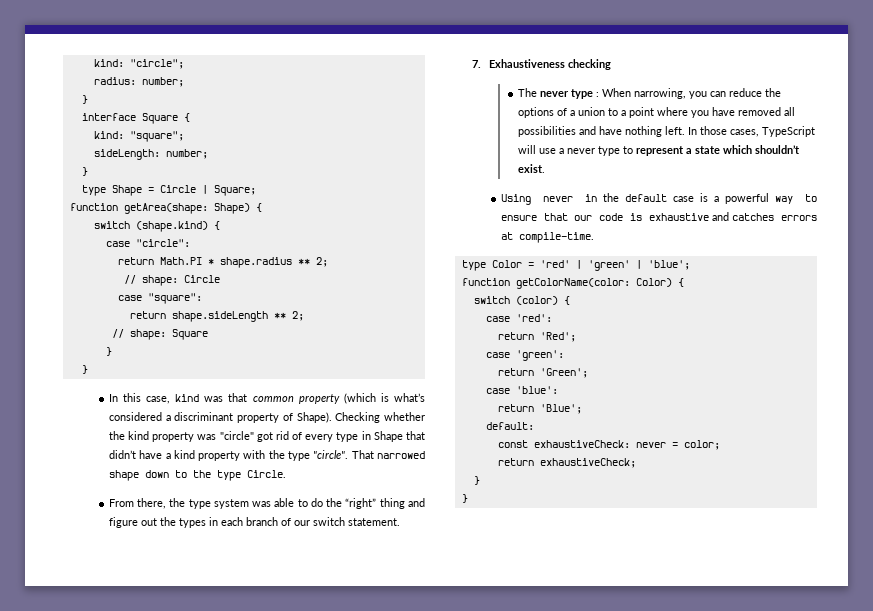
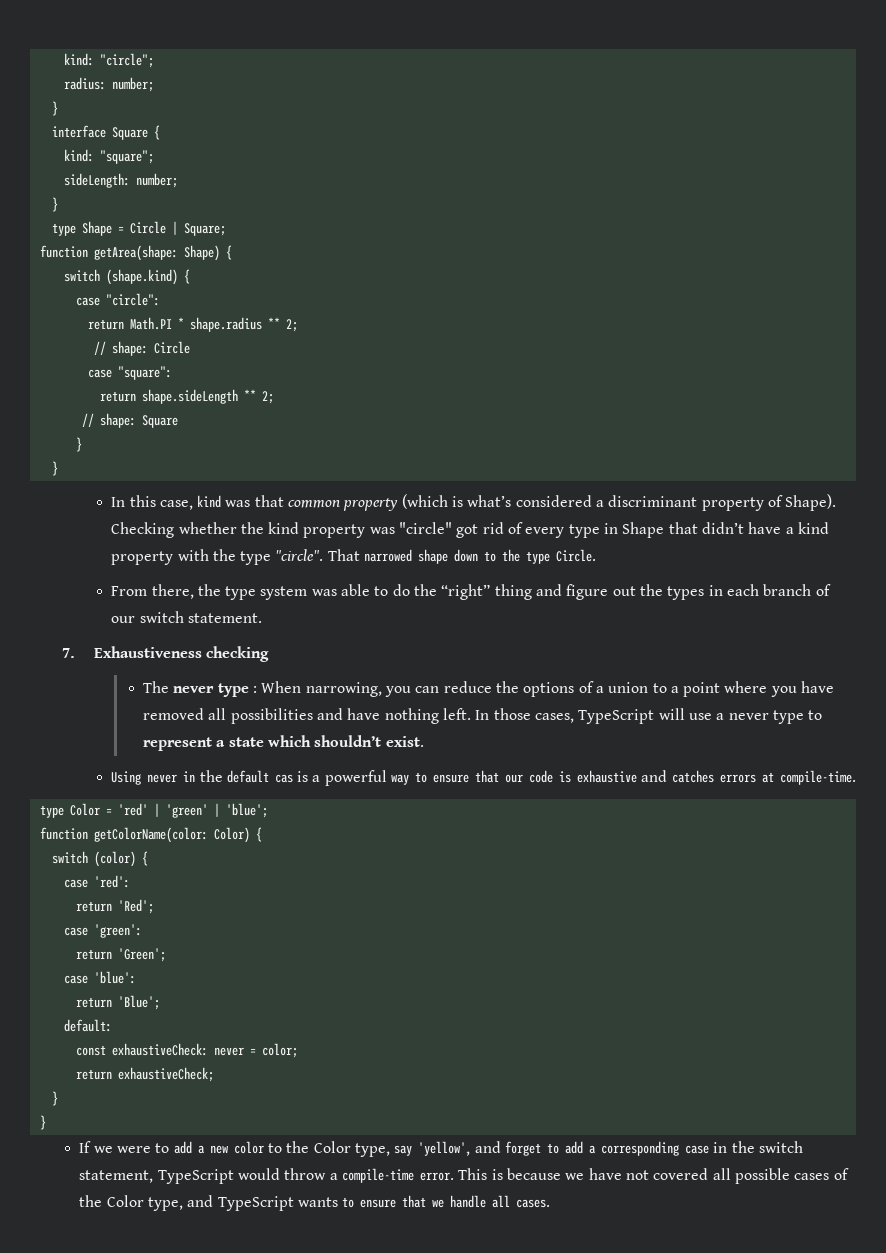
[672,196,694,202] case -> [274,774,293,783] cas
(468, 498) none -> [79,1141,803,1157] [79,1168,849,1184] [79,1195,551,1211] // If we were to add a new color to the Color type, say 'yellow', and forget to add a corresponding case in the switch statement, TypeScript would throw a compile-time error. This is because we have not covered all possible cases of the Color type, and TypeScript wants to ensure that we handle all cases.

